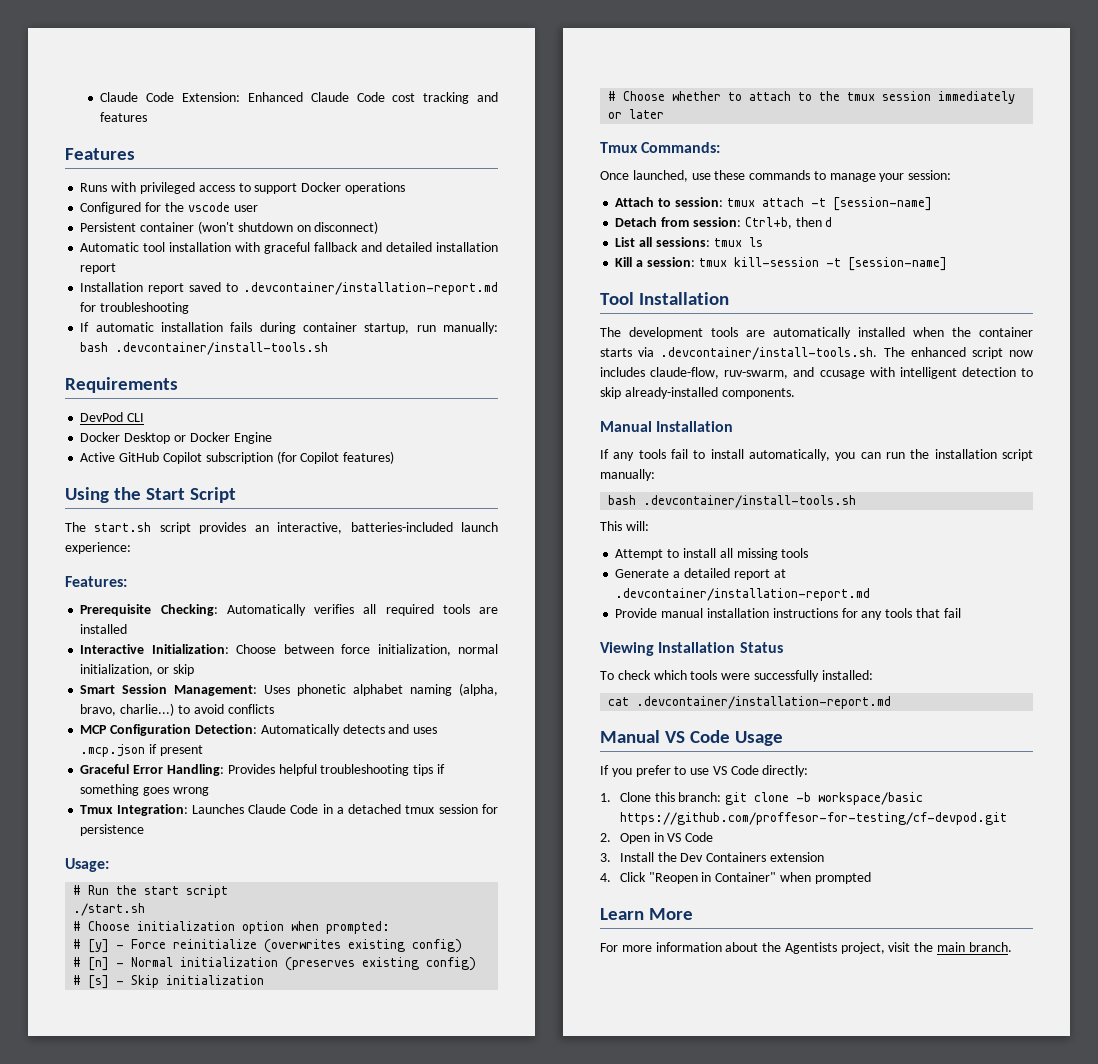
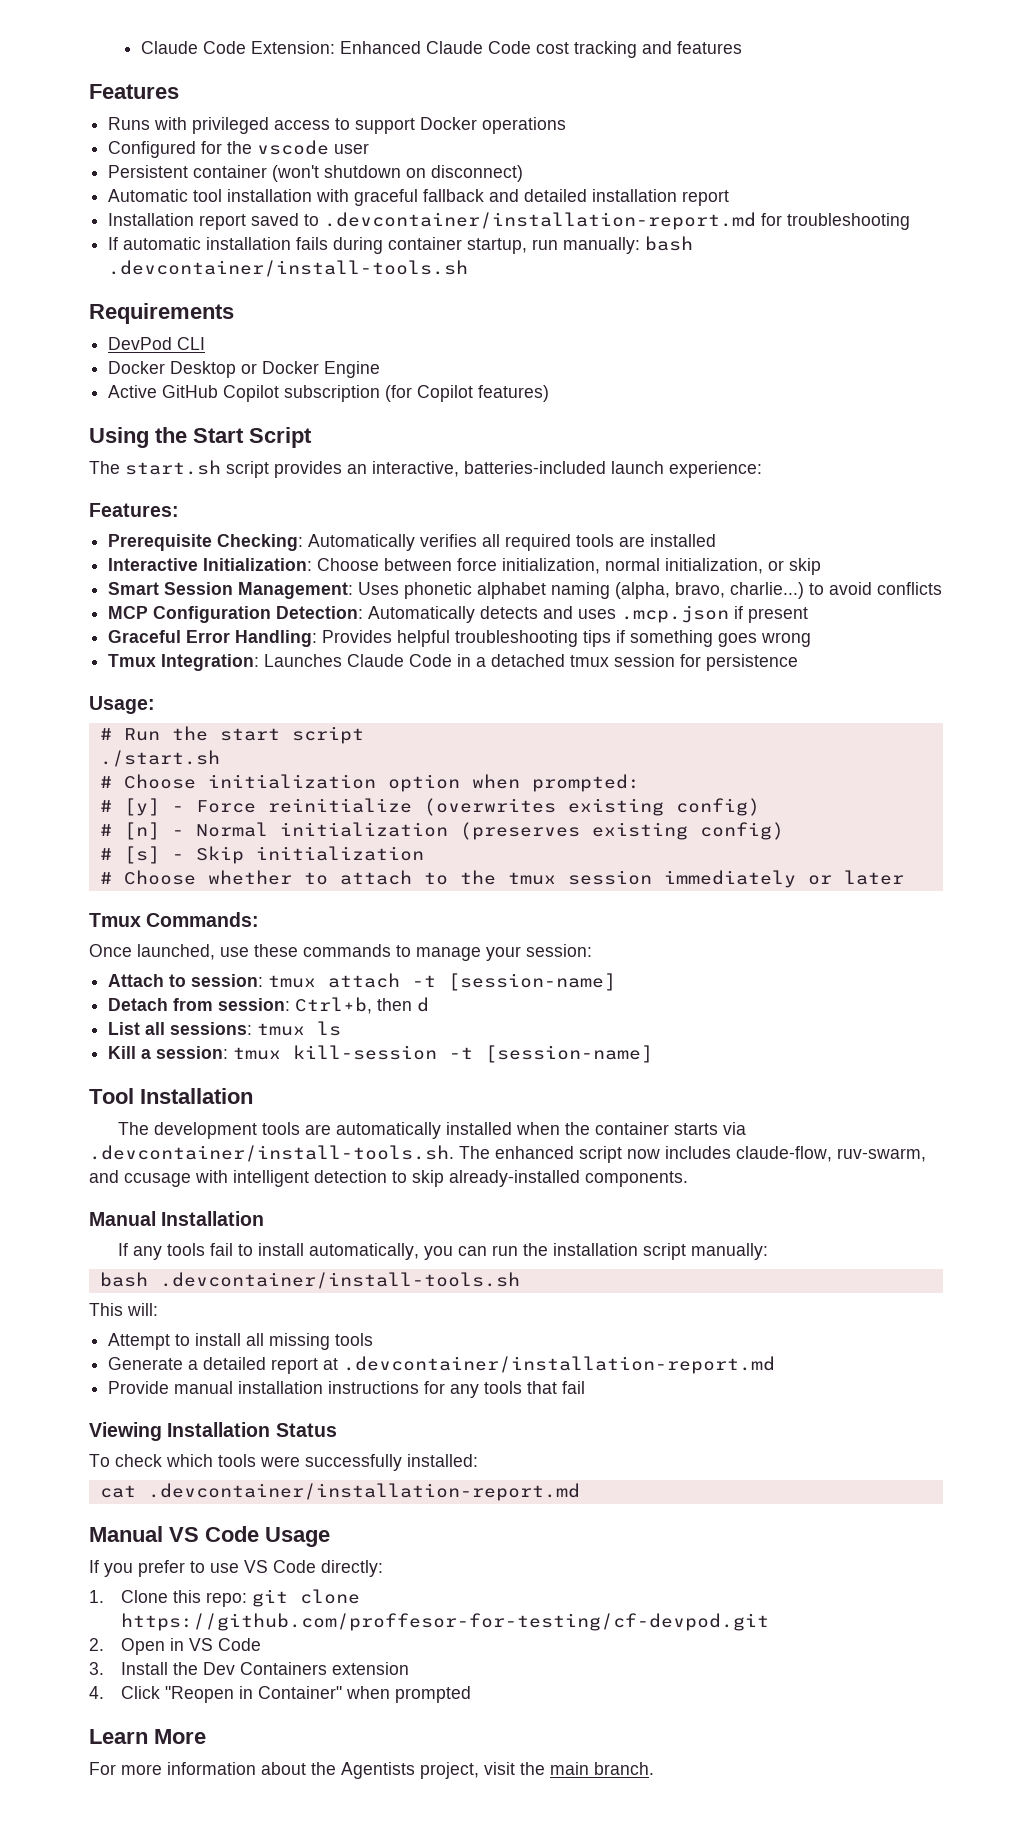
[678,792,722,802] branch: -> [206,1592,248,1607] repo:
[796,792,924,805] -b workspace/basic -> (361, 1596) none

